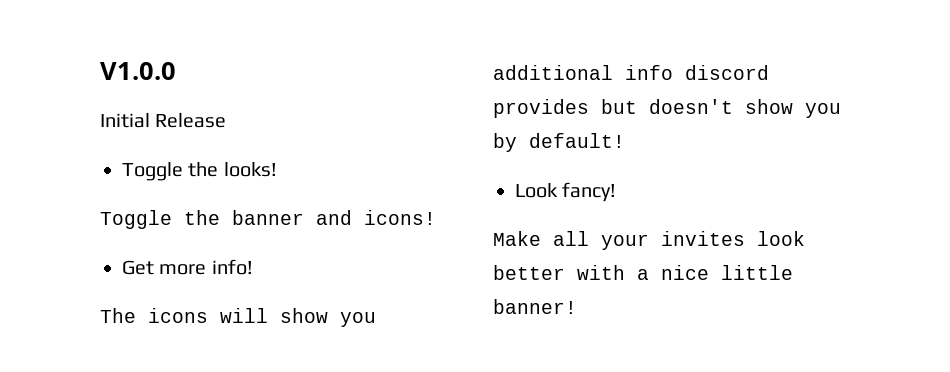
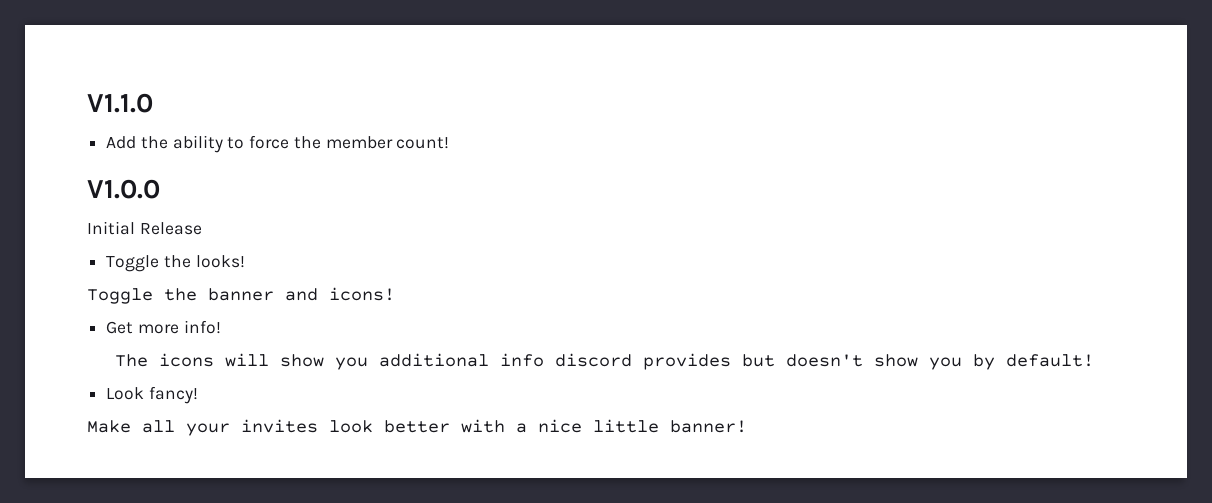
(100, 71) none -> [87,93,153,113] [106,135,450,153] V1.1.0 // Add the ability to force the member count! //

